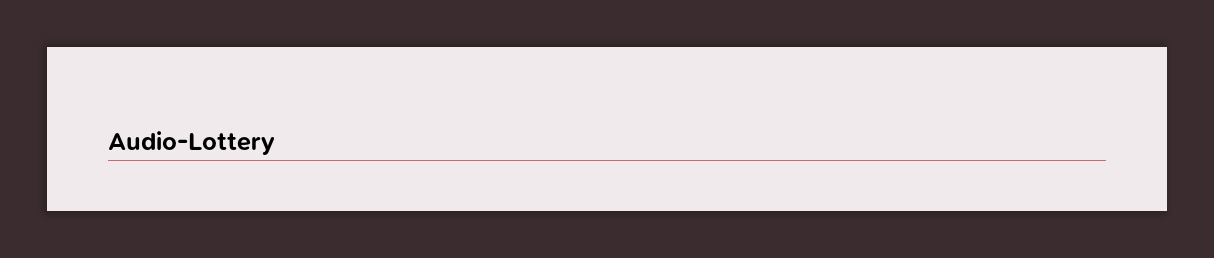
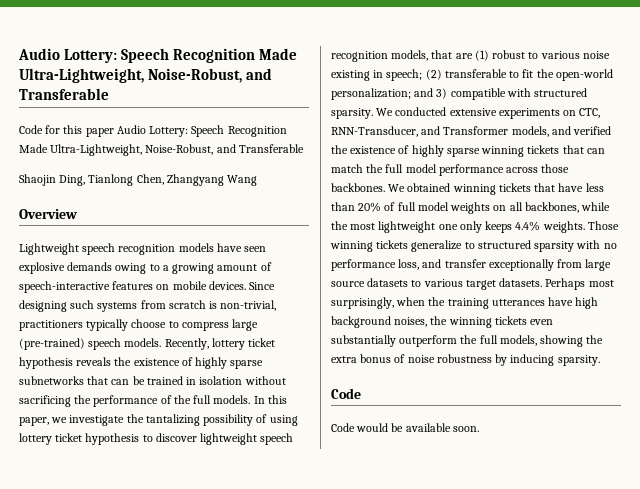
[108,131,275,155] Audio-Lottery -> [18,48,298,63] [19,68,273,83] [19,88,109,100] [19,125,287,137] [19,144,304,156] [19,174,258,186] [19,209,77,219] [19,243,267,255] [19,262,272,274] [19,281,276,293] [19,300,277,312] [19,319,259,331] [19,338,276,350] [19,357,264,369] [19,376,286,385] [19,395,287,407] [19,414,298,426] [19,433,294,445] [331,50,610,62] [331,69,613,81] [331,88,588,100] [331,107,601,119] [331,126,612,137] [331,145,605,157] [331,164,570,176] [331,183,604,195] [331,202,611,214] [331,221,619,233] [330,240,617,252] [331,259,612,271] [331,278,614,290] [331,297,599,309] [331,316,554,328] [331,335,604,347] [331,354,600,366] [331,388,361,399] [331,423,479,432] Audio Lottery: Speech Recognition Made Ultra-Lightweight, Noise-Robust, and Transferable // Code for this paper Audio Lottery: Speech Recognition Made Ultra-Lightweight, Noise-Robust, and Transferable // Shaojin Ding, Tianlong Chen, Zhangyang Wang // Overview // Lightweight speech recognition models have seen explosive demands owing to a growing amount of speech-interactive features on mobile devices. Since designing such systems from scratch is non-trivial, practitioners typically choose to compress large (pre-trained) speech models. Recently, lottery ticket hypothesis reveals the existence of highly sparse subnetworks that can be trained in isolation without sacrificing the performance of the full models. In this paper, we investigate the tantalizing possibility of using lottery ticket hypothesis to discover lightweight speech recognition models, that are (1) robust to various noise existing in speech; (2) transferable to fit the open-world personalization; and 3) compatible with structured sparsity. We conducted extensive experiments on CTC, RNN-Transducer, and Transformer models, and verified the existence of highly sparse winning tickets that can match the full model performance across those backbones. We obtained winning tickets that have less than 20% of full model weights on all backbones, while the most lightweight one only keeps 4.4% weights. Those winning tickets generalize to structured sparsity with no performance loss, and transfer exceptionally from large source datasets to various target datasets. Perhaps most surprisingly, when the training utterances have high background noises, the winning tickets even substantially outperform the full models, showing the extra bonus of noise robustness by inducing sparsity. // Code // Code would be available soon.

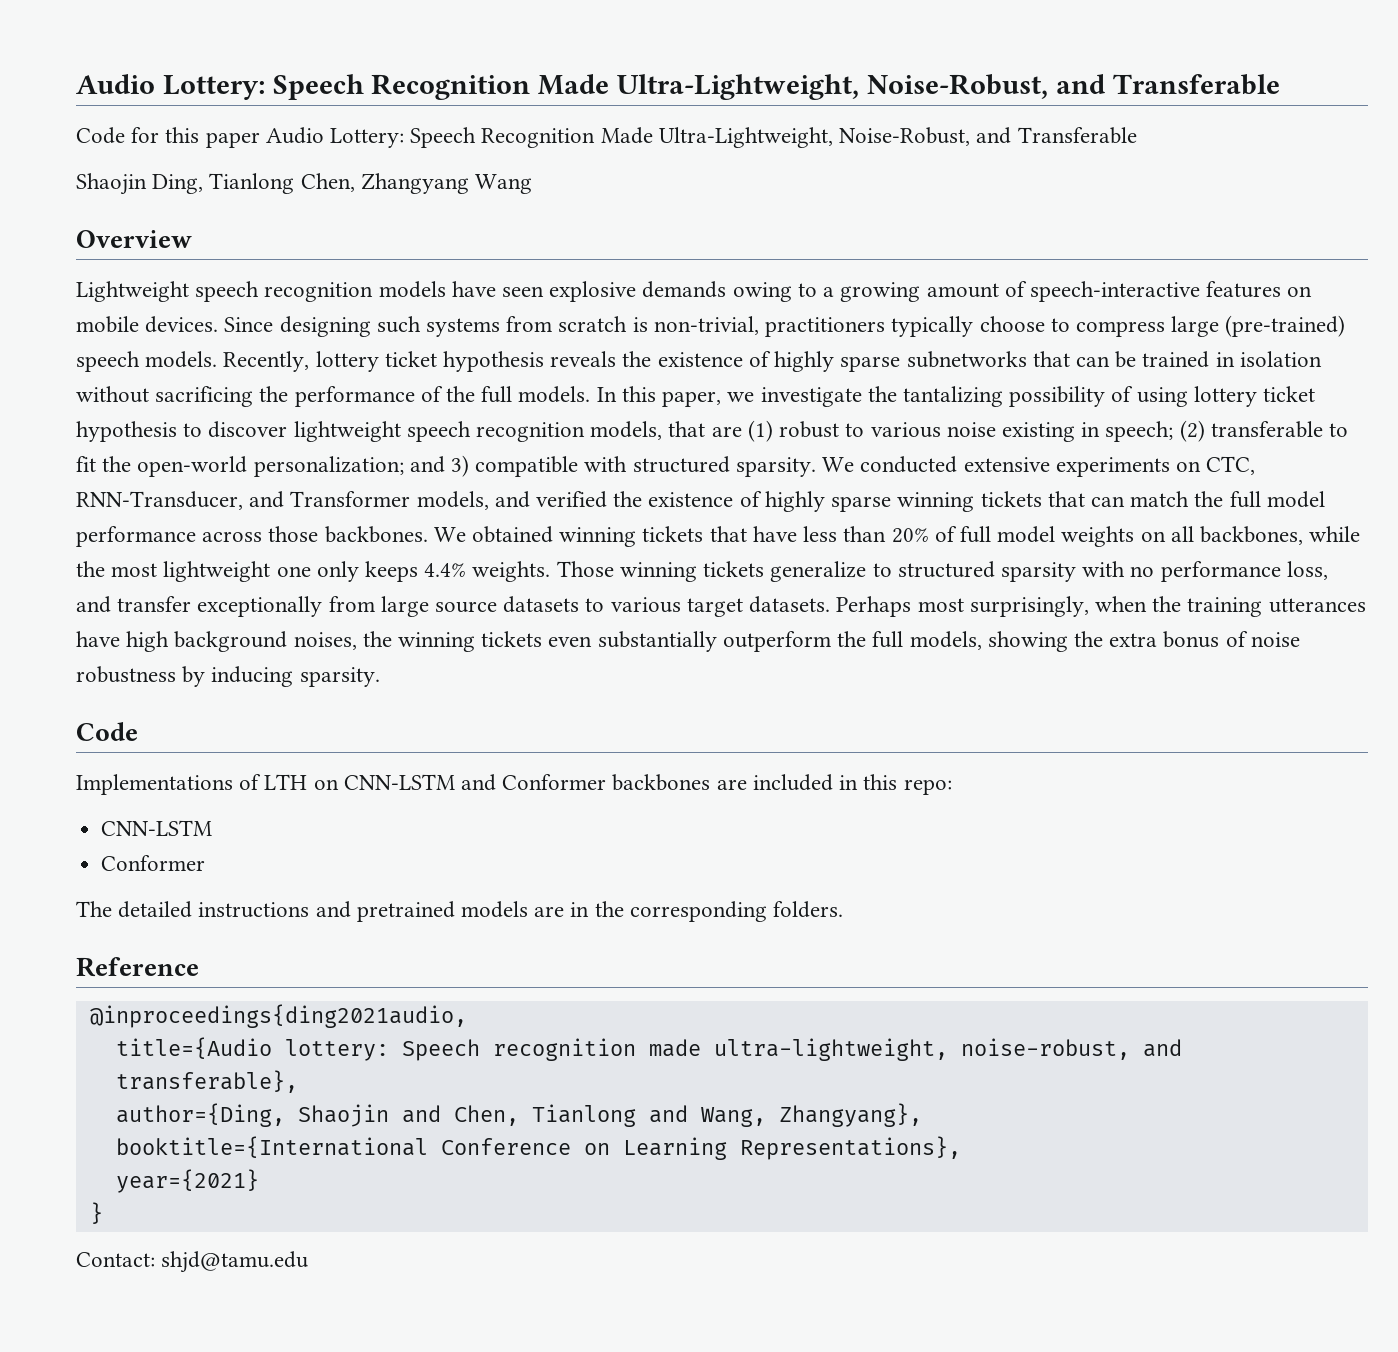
[331,423,479,432] Code would be available soon. -> [76,774,952,795] [101,820,213,836] [101,855,206,871] [76,901,844,922] [76,957,199,977] [89,1004,467,1028] [115,1037,1182,1061] [115,1070,298,1093] [115,1103,922,1127] [115,1136,961,1160] [115,1169,259,1193] [89,1202,103,1224] [76,1251,309,1273] Implementations of LTH on CNN-LSTM and Conformer backbones are included in this repo: // CNN-LSTM // Conformer // The detailed instructions and pretrained models are in the corresponding folders. // Reference // @inproceedings{ding2021audio, // title={Audio lottery: Speech recognition made ultra-lightweight, noise-robust, and transferable}, // author={Ding, Shaojin and Chen, Tianlong and Wang, Zhangyang}, // booktitle={International Conference on Learning Representations}, // year={2021} // } // Contact: shjd@tamu.edu

